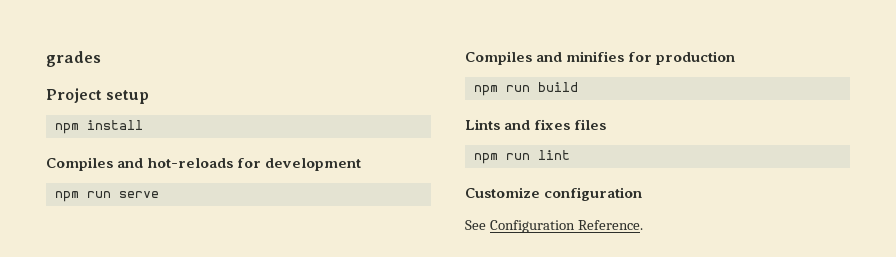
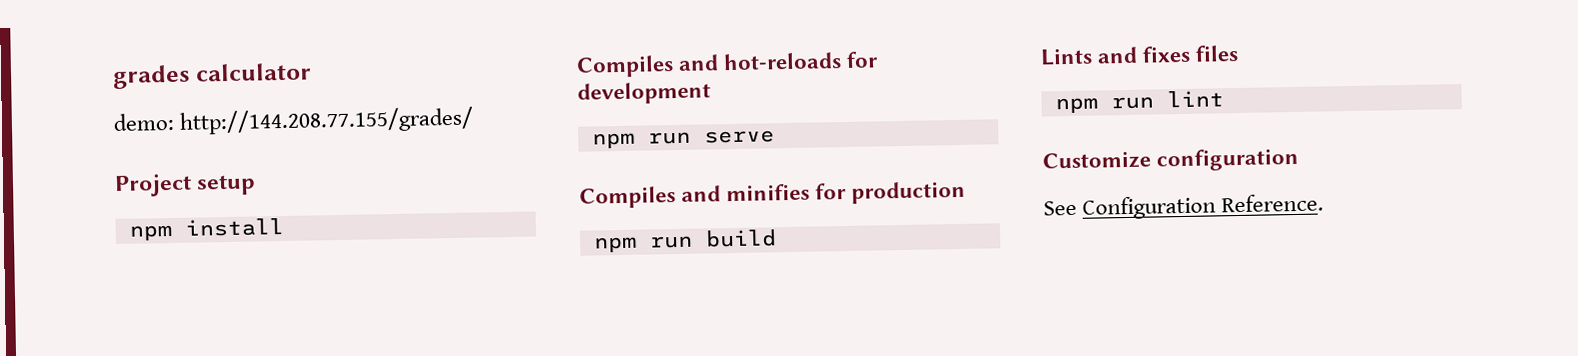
(101, 59) none -> [194,62,312,82] [113,106,475,135] calculator // demo: http://144.208.77.155/grades/

